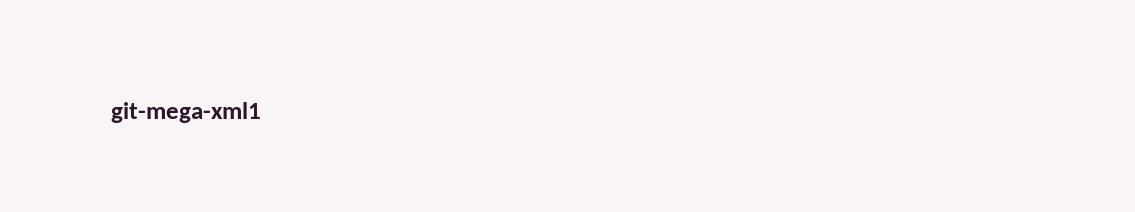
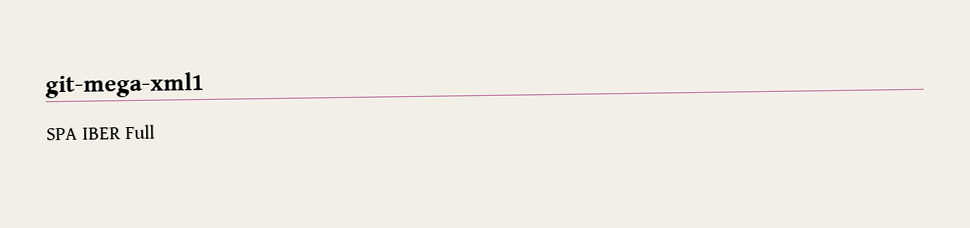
(261, 112) none -> [46,124,155,141] // SPA IBER Full

